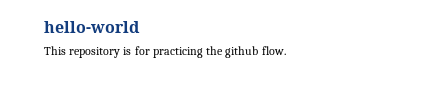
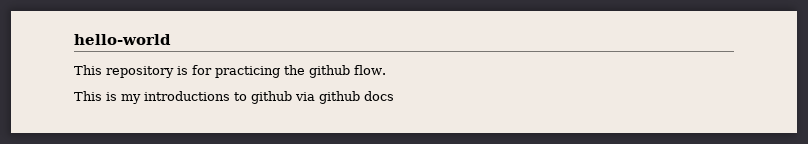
(286, 50) none -> [74,91,394,104] // This is my introductions to github via github docs

